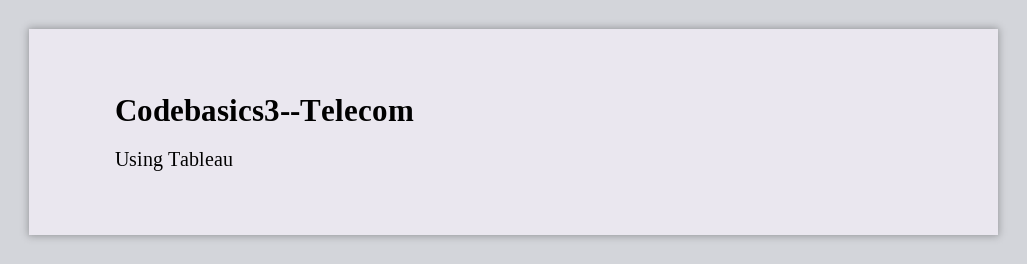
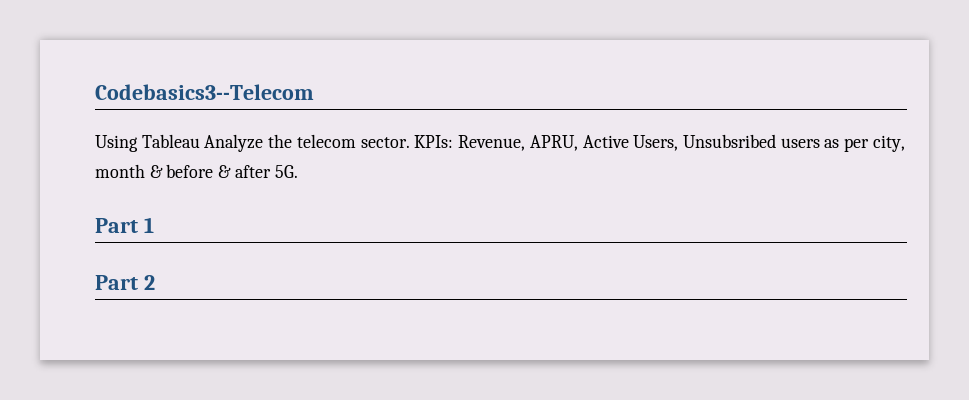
(234, 159) none -> [204,134,905,152] [95,164,298,178] [95,217,154,233] [95,275,155,290] Analyze the telecom sector. KPIs: Revenue, APRU, Active Users, Unsubsribed users as per city, month & before & after 5G. // Part 1 // Part 2

